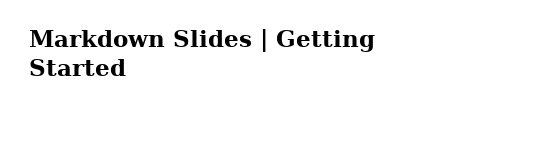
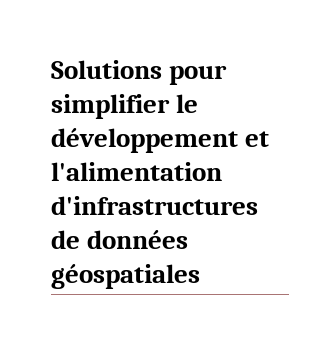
[29,29,375,52] [29,59,126,76] Markdown Slides | Getting Started -> [51,60,228,85] [51,94,199,119] [51,128,270,153] [51,162,222,181] [51,196,258,215] [51,230,189,249] [51,264,200,289] Solutions pour simplifier le développement et l'alimentation d'infrastructures de données géospatiales

